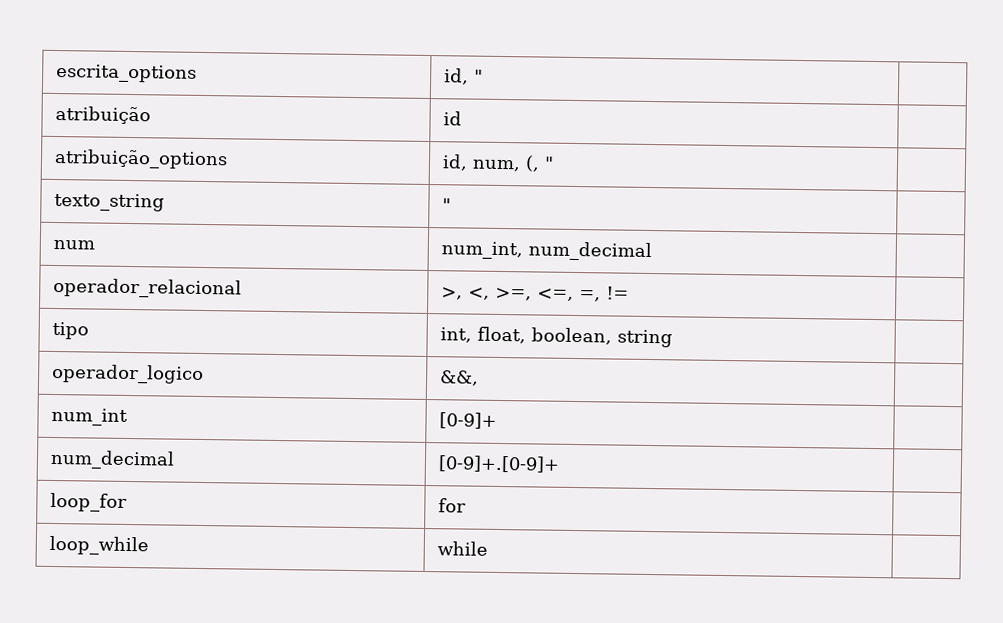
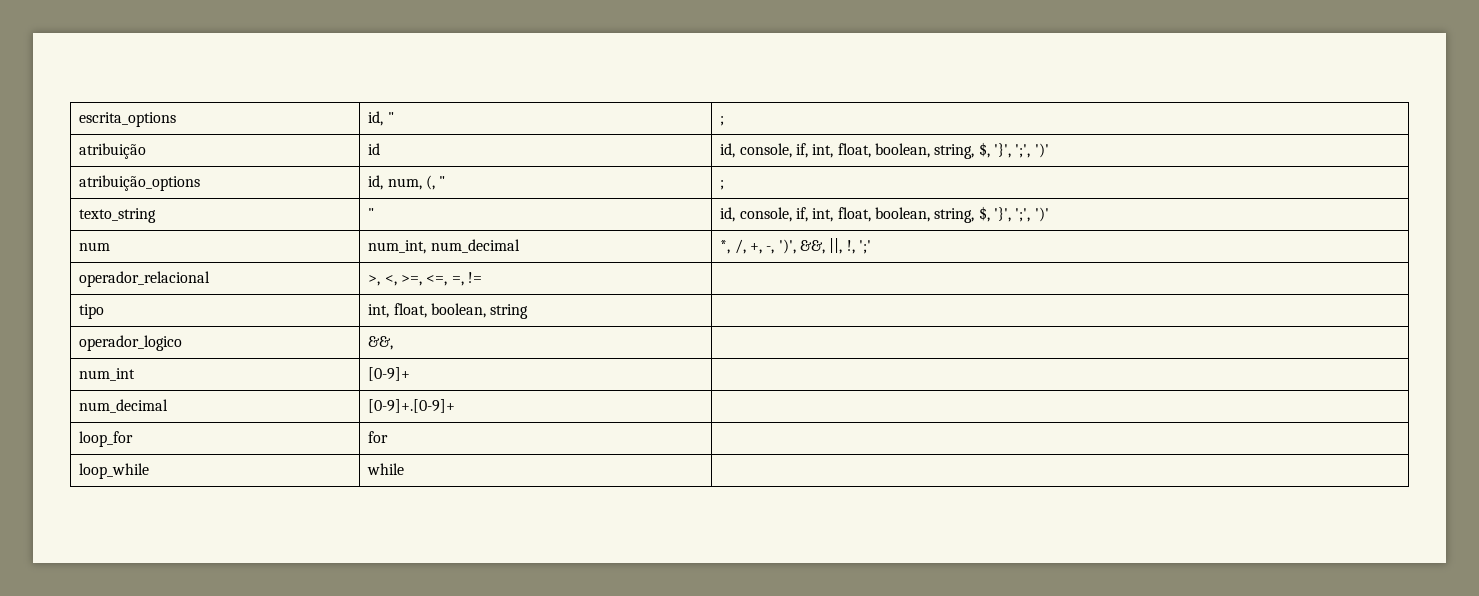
(484, 76) none -> [720,116,725,126] ;
(463, 118) none -> [720,142,1049,159] id, console, if, int, float, boolean, string, $, '}', ';', ')'
(555, 163) none -> [720,180,725,190] ;
[53,239,96,250] [441,241,653,262] // num | num_int, num_decimal | -> [720,206,1049,223] [79,242,111,251] [368,239,520,254] [720,238,871,254] id, console, if, int, float, boolean, string, $, '}', ';', ')' // num | num_int, num_decimal | *, /, +, -, ')', &&, ||, !, ';'

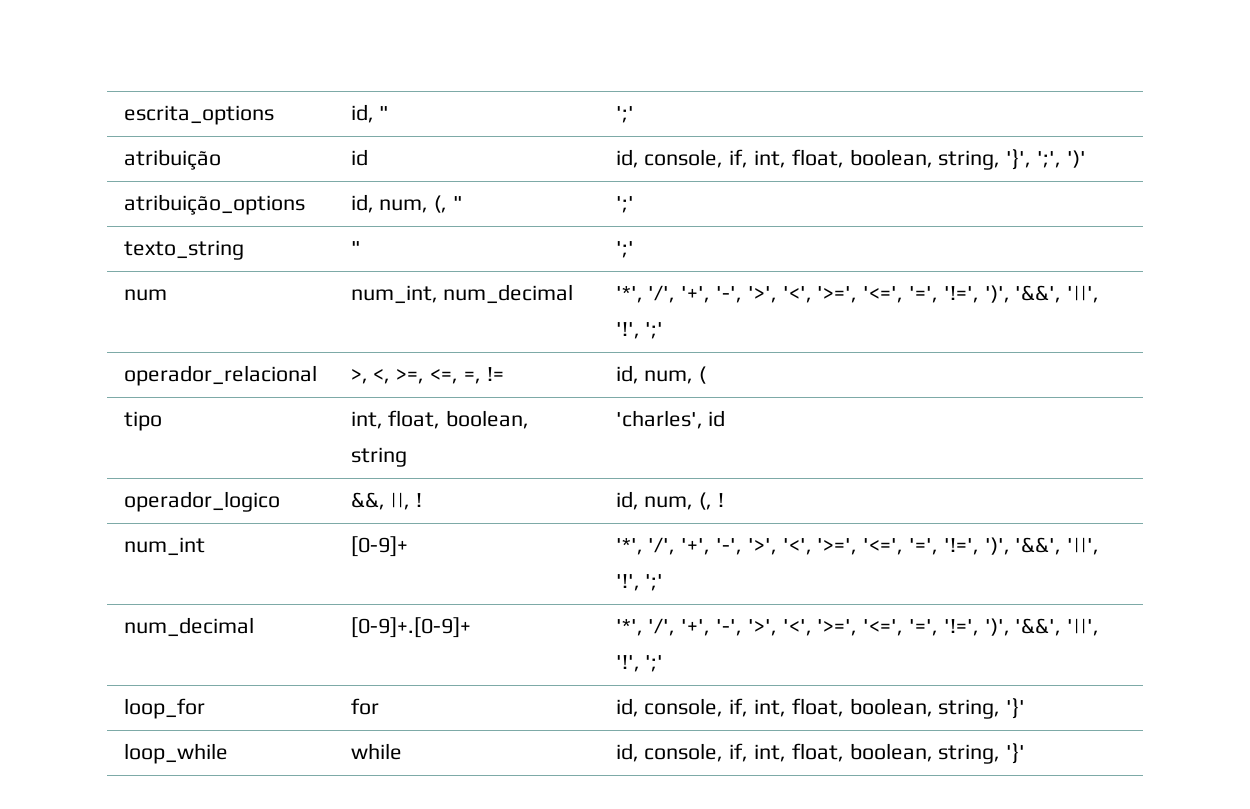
[720,116,725,126] ; -> [615,106,634,123] ';'
[978,142,990,158] $, -> (1001, 160) none
[720,180,725,190] ; -> [615,196,634,213] ';'
[720,206,1049,223] [79,242,111,251] [368,239,520,254] [720,238,855,254] id, console, if, int, float, boolean, string, $, '}', ';', ')' // num | num_int, num_decimal | *, /, +, -, ')', &&, ||, !, -> [615,241,634,258] [123,289,167,301] [350,284,574,304] [615,285,1100,303] [615,322,640,339] ';' // num | num_int, num_decimal | '*', '/', '+', '-', '>', '<', '>=', '<=', '=', '!=', ')', '&&', '||', '!',
(482, 277) none -> [615,365,707,384] id, num, (
(529, 311) none -> [615,410,726,429] 'charles', id
[79,368,136,381] [368,367,411,381] [79,399,169,413] [368,399,456,413] [79,431,134,447] [368,431,389,443] [79,463,150,479] [367,463,405,475] | // num_int | [0-9]+ | // num_decimal | [0-9]+.[0-9]+ | // loop_for | for | // loop_while | while | -> [390,492,423,510] [615,491,725,510] [123,537,205,556] [350,536,408,557] [615,537,1100,555] [615,574,664,591] [123,617,254,637] [350,617,471,638] [615,618,1100,636] [615,655,664,672] [123,698,205,719] [350,698,379,715] [615,698,1026,719] [123,743,228,764] [350,743,402,760] [615,743,1026,764] ||, ! | id, num, (, ! // num_int | [0-9]+ | '*', '/', '+', '-', '>', '<', '>=', '<=', '=', '!=', ')', '&&', '||', '!', ';' // num_decimal | [0-9]+.[0-9]+ | '*', '/', '+', '-', '>', '<', '>=', '<=', '=', '!=', ')', '&&', '||', '!', ';' // loop_for | for | id, console, if, int, float, boolean, string, '}' // loop_while | while | id, console, if, int, float, boolean, string, '}'

